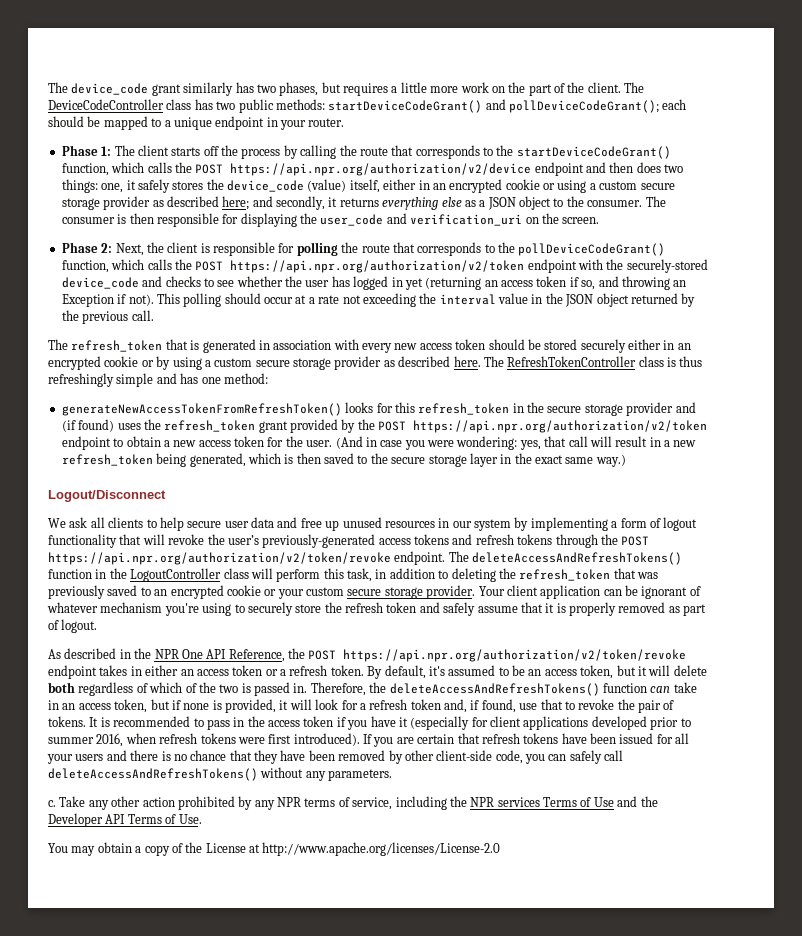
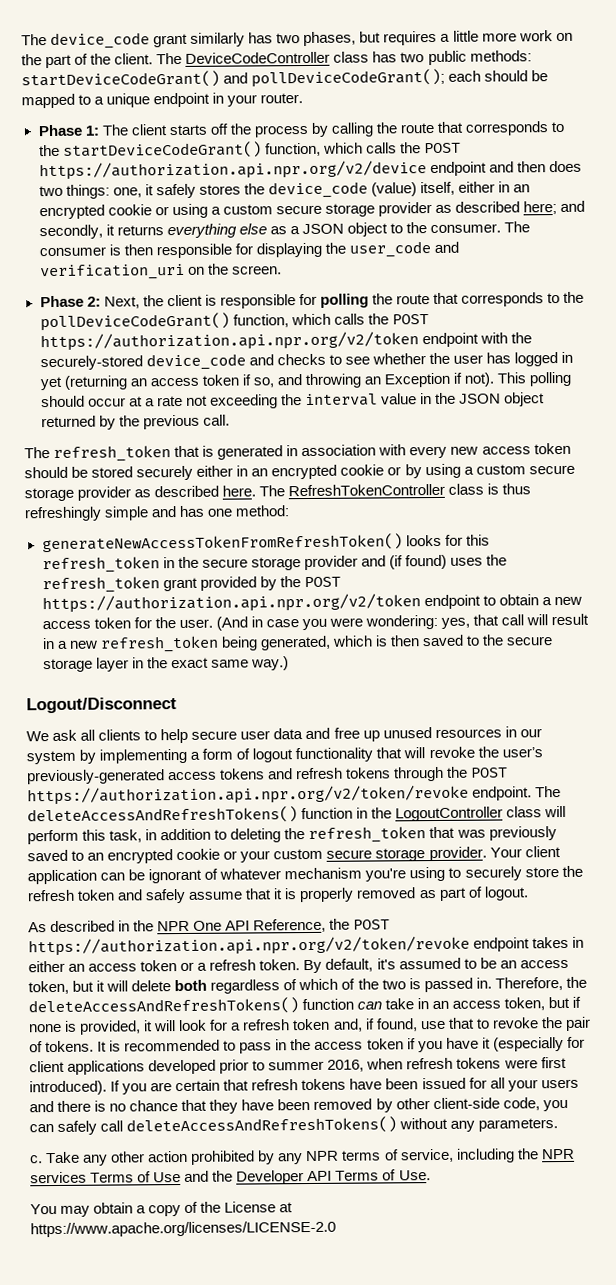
[230,163,532,176] https://api.npr.org/authorization/v2/device -> [38,160,427,181] https://authorization.api.npr.org/v2/device
[230,260,525,273] https://api.npr.org/authorization/v2/token -> [39,331,419,352] https://authorization.api.npr.org/v2/token
[413,420,708,433] https://api.npr.org/authorization/v2/token -> [41,593,421,614] https://authorization.api.npr.org/v2/token
[48,552,391,565] https://api.npr.org/authorization/v2/token/revoke -> [27,784,469,806] https://authorization.api.npr.org/v2/token/revoke
[343,649,687,662] https://api.npr.org/authorization/v2/token/revoke -> [28,935,470,957] https://authorization.api.npr.org/v2/token/revoke
[262,842,501,856] http://www.apache.org/licenses/License-2.0 -> [30,1220,336,1238] https://www.apache.org/licenses/LICENSE-2.0

